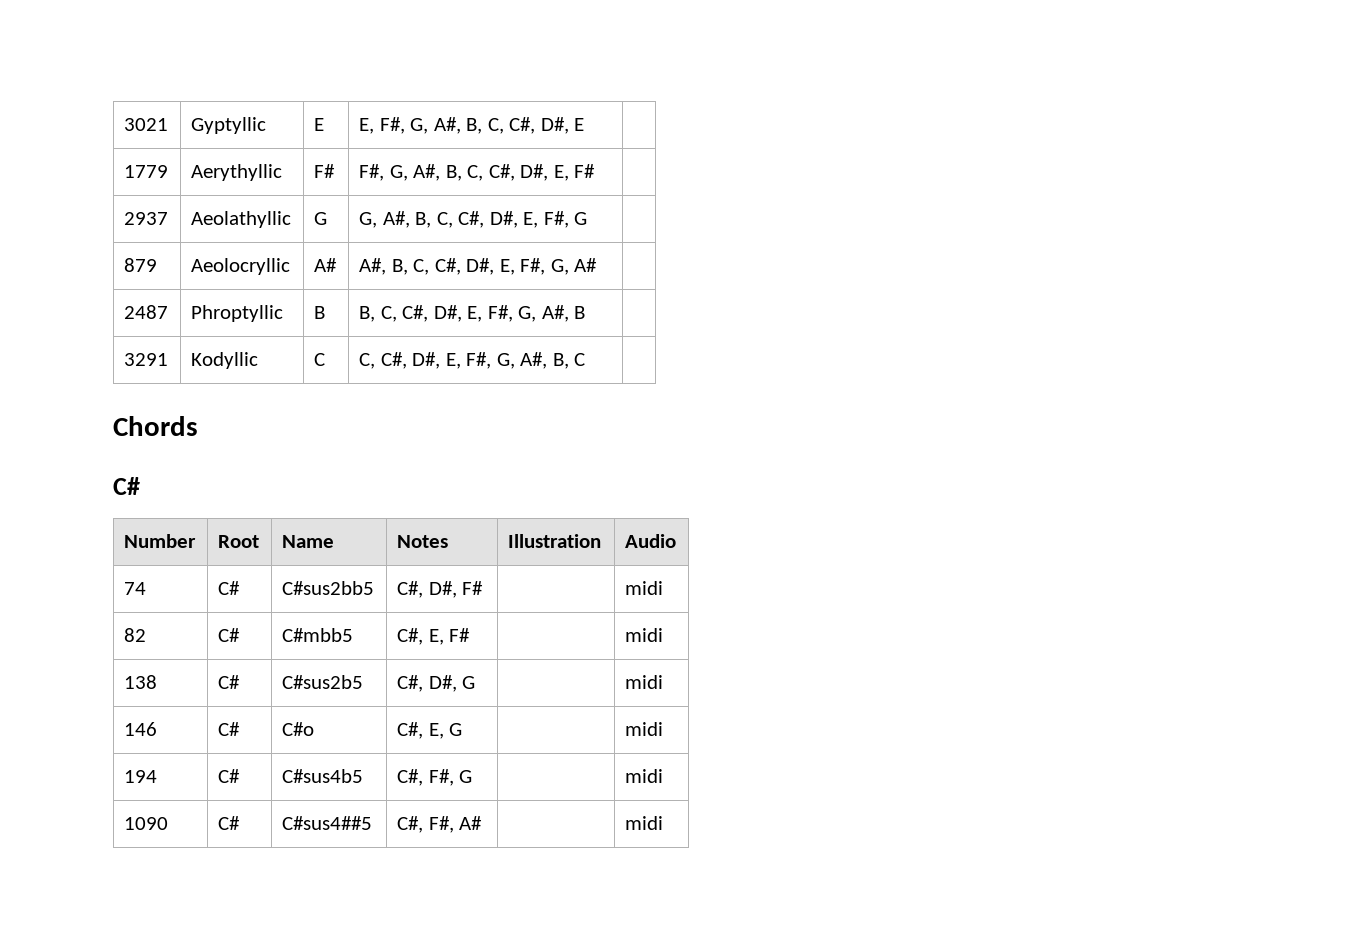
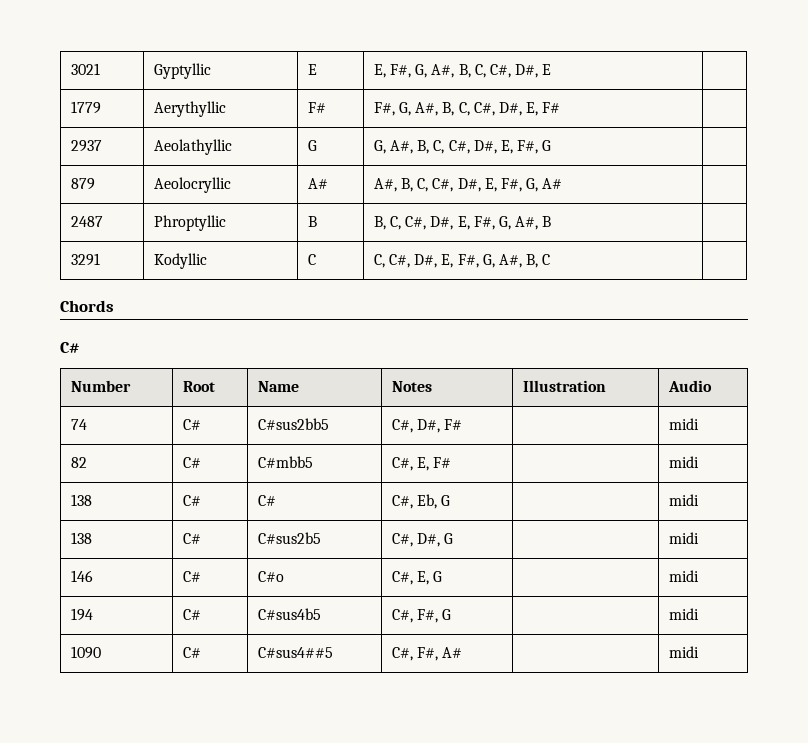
(664, 635) none -> [70,494,92,506] [182,495,201,506] [257,495,276,506] [391,494,451,509] [668,494,699,506] // 138 | C# | C# | C#, Eb, G | | midi

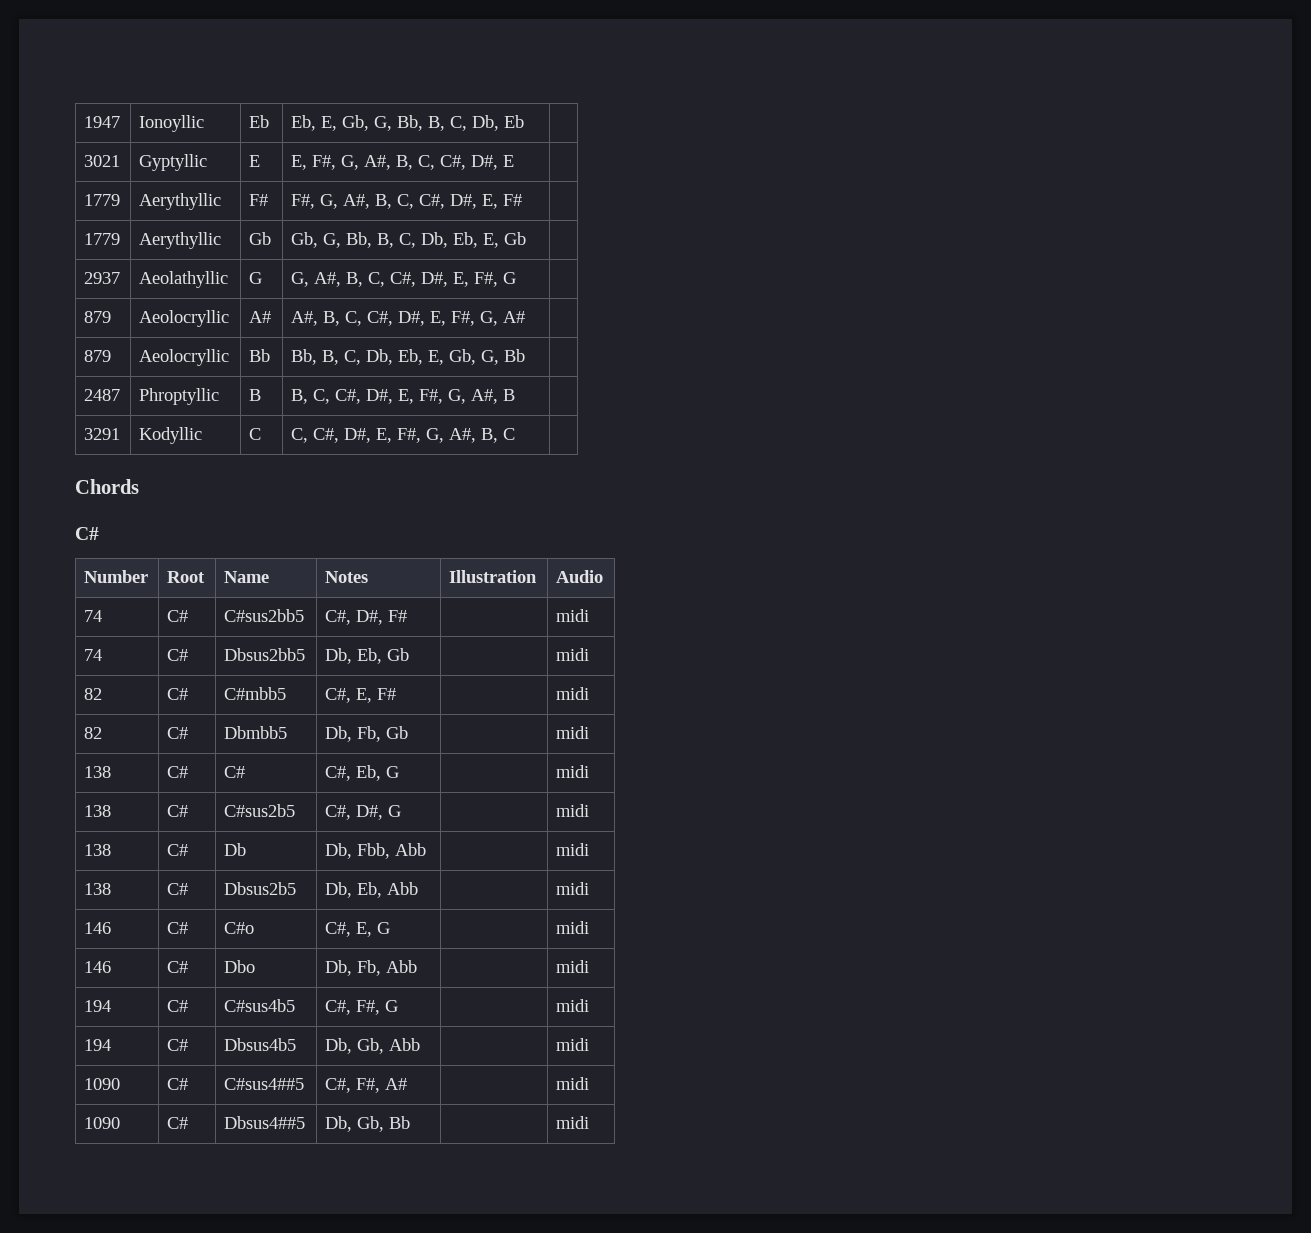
(70, 69) none -> [84,116,121,128] [139,115,205,132] [249,115,270,128] [291,115,525,131] 1947 | Ionoyllic | Eb | Eb, E, Gb, G, Bb, B, C, Db, Eb | //
(561, 107) none -> [84,233,121,245] [139,232,222,249] [249,232,272,245] [291,232,527,248] // 1779 | Aerythyllic | Gb | Gb, G, Bb, B, C, Db, Eb, E, Gb |
(563, 183) none -> [84,350,112,362] [139,349,230,366] [249,349,271,362] [291,349,526,365] // 879 | Aeolocryllic | Bb | Bb, B, C, Db, Eb, E, Gb, G, Bb |
(699, 424) none -> [84,649,103,661] [167,649,189,661] [224,648,306,661] [325,648,410,664] [556,648,590,661] // 74 | C# | Dbsus2bb5 | Db, Eb, Gb | | midi
(699, 462) none -> [84,727,103,739] [167,727,189,739] [224,726,288,739] [325,726,409,742] [556,726,590,739] // 82 | C# | Dbmbb5 | Db, Fb, Gb | | midi
(699, 538) none -> [84,844,112,856] [167,844,189,856] [224,843,247,856] [325,843,427,859] [556,843,590,856] [84,883,112,895] [167,883,189,895] [224,882,297,895] [325,882,419,898] [556,882,590,895] // 138 | C# | Db | Db, Fbb, Abb | | midi // 138 | C# | Dbsus2b5 | Db, Eb, Abb | | midi
(699, 576) none -> [84,961,112,973] [167,961,189,973] [224,960,256,973] [325,960,418,976] [556,960,590,973] // 146 | C# | Dbo | Db, Fb, Abb | | midi
(699, 614) none -> [84,1039,112,1051] [167,1039,189,1051] [224,1038,297,1051] [325,1038,421,1054] [556,1038,590,1051] // 194 | C# | Dbsus4b5 | Db, Gb, Abb | | midi
(699, 652) none -> [84,1117,121,1129] [167,1117,189,1129] [224,1116,306,1129] [325,1116,411,1132] [556,1116,590,1129] // 1090 | C# | Dbsus4##5 | Db, Gb, Bb | | midi

